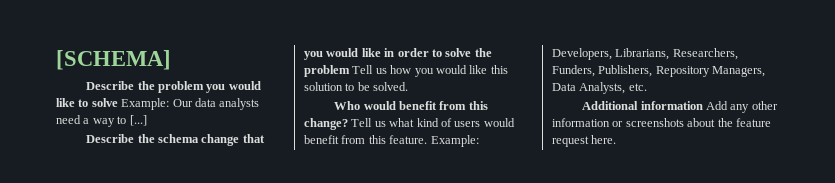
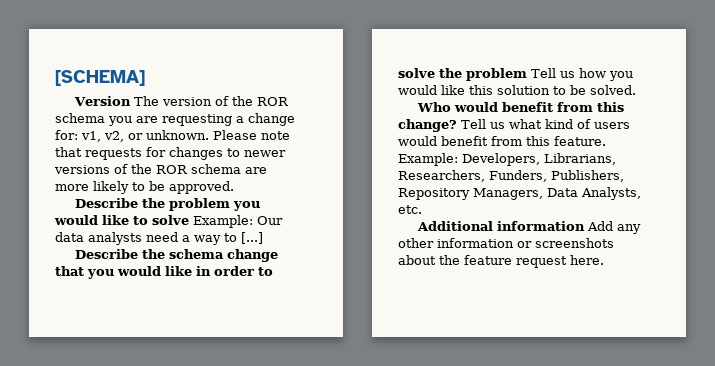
(171, 60) none -> [74,96,290,106] [55,113,295,126] [55,130,290,142] [55,147,286,160] [54,164,267,174] [55,181,234,194] // Version The version of the ROR schema you are requesting a change for: v1, v2, or unknown. Please note that requests for changes to newer versions of the ROR schema are more likely to be approved.

